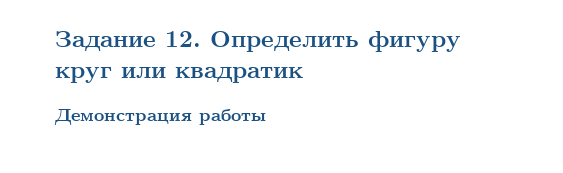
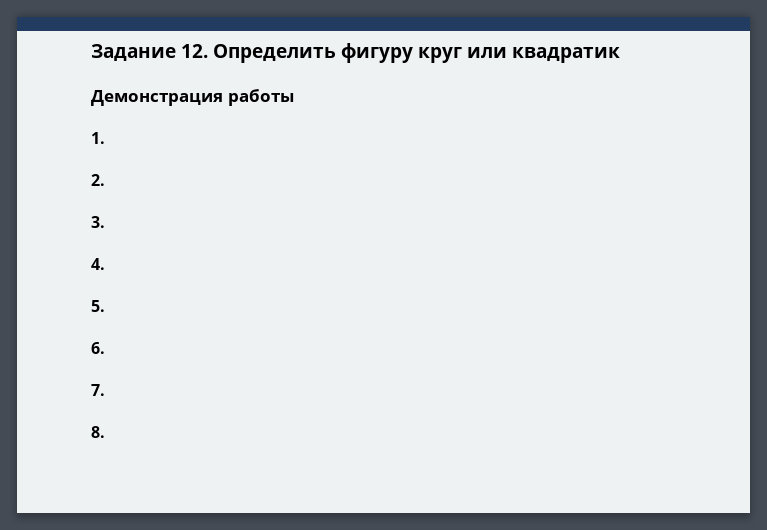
(266, 117) none -> [91,132,105,144] [91,174,105,186] [91,216,105,228] [91,258,105,270] [91,300,105,312] [91,342,105,354] [91,384,105,396] [91,426,105,438] // 1. // 2. // 3. // 4. // 5. // 6. // 7. // 8.

